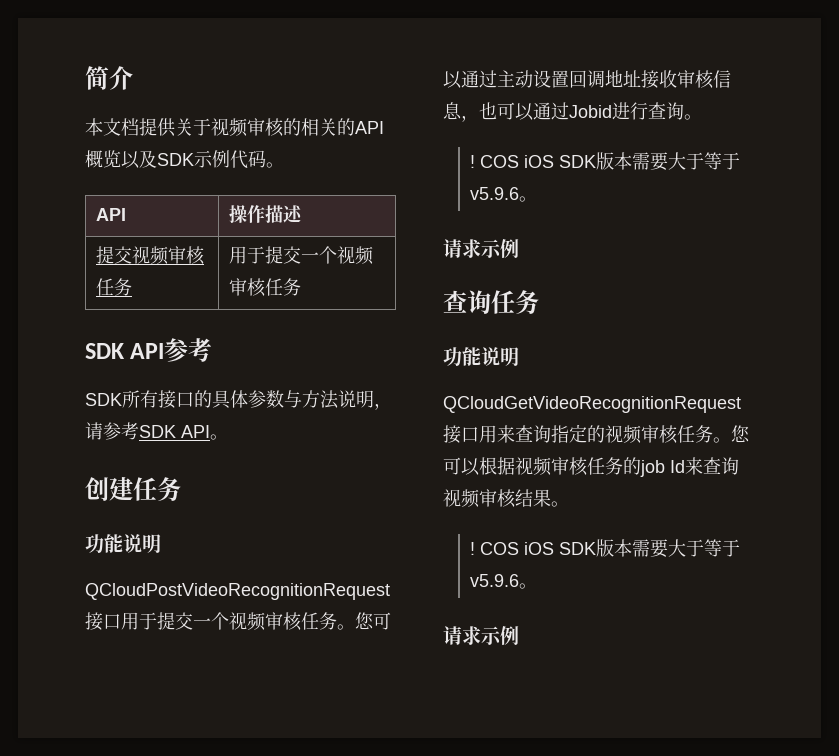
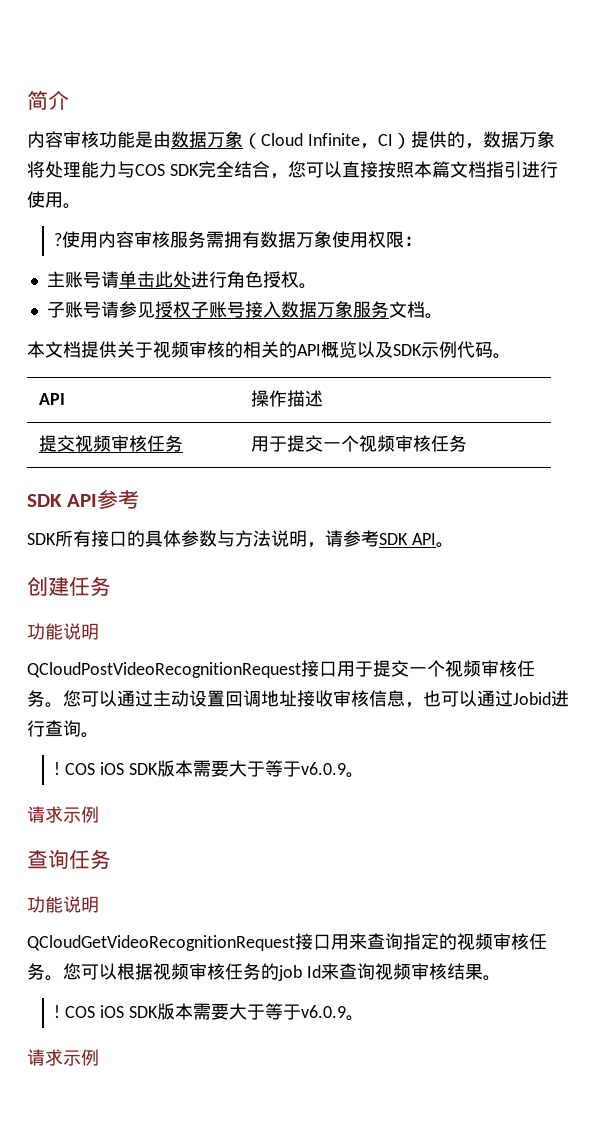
(133, 78) none -> [27,131,555,149] [27,161,558,179] [27,191,81,209] [54,231,423,248] [46,271,317,289] [46,301,443,319] // 内容审核功能是由数据万象（Cloud Infinite，CI）提供的，数据万象将处理能力与COS SDK完全结合，您可以直接按照本篇文档指引进行使用。 // ?使用内容审核服务需拥有数据万象使用权限： // 主账号请单击此处进行角色授权。 // 子账号请参见授权子账号接入数据万象服务文档。
[470,187,520,200] v5.9.6 -> [300,762,346,775] v6.0.9
[470,574,520,587] v5.9.6 -> [300,1005,346,1018] v6.0.9

